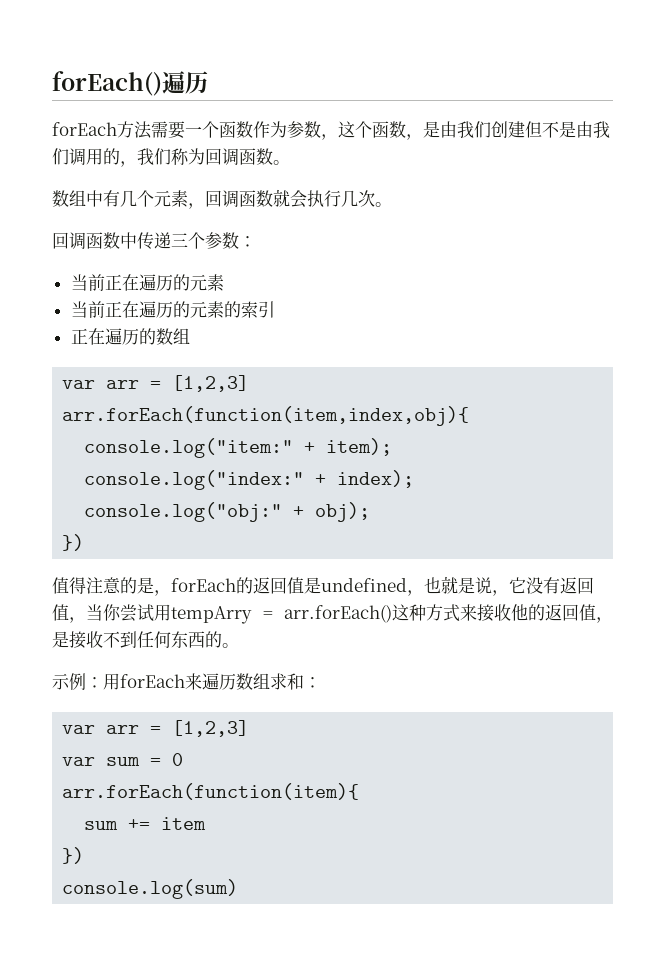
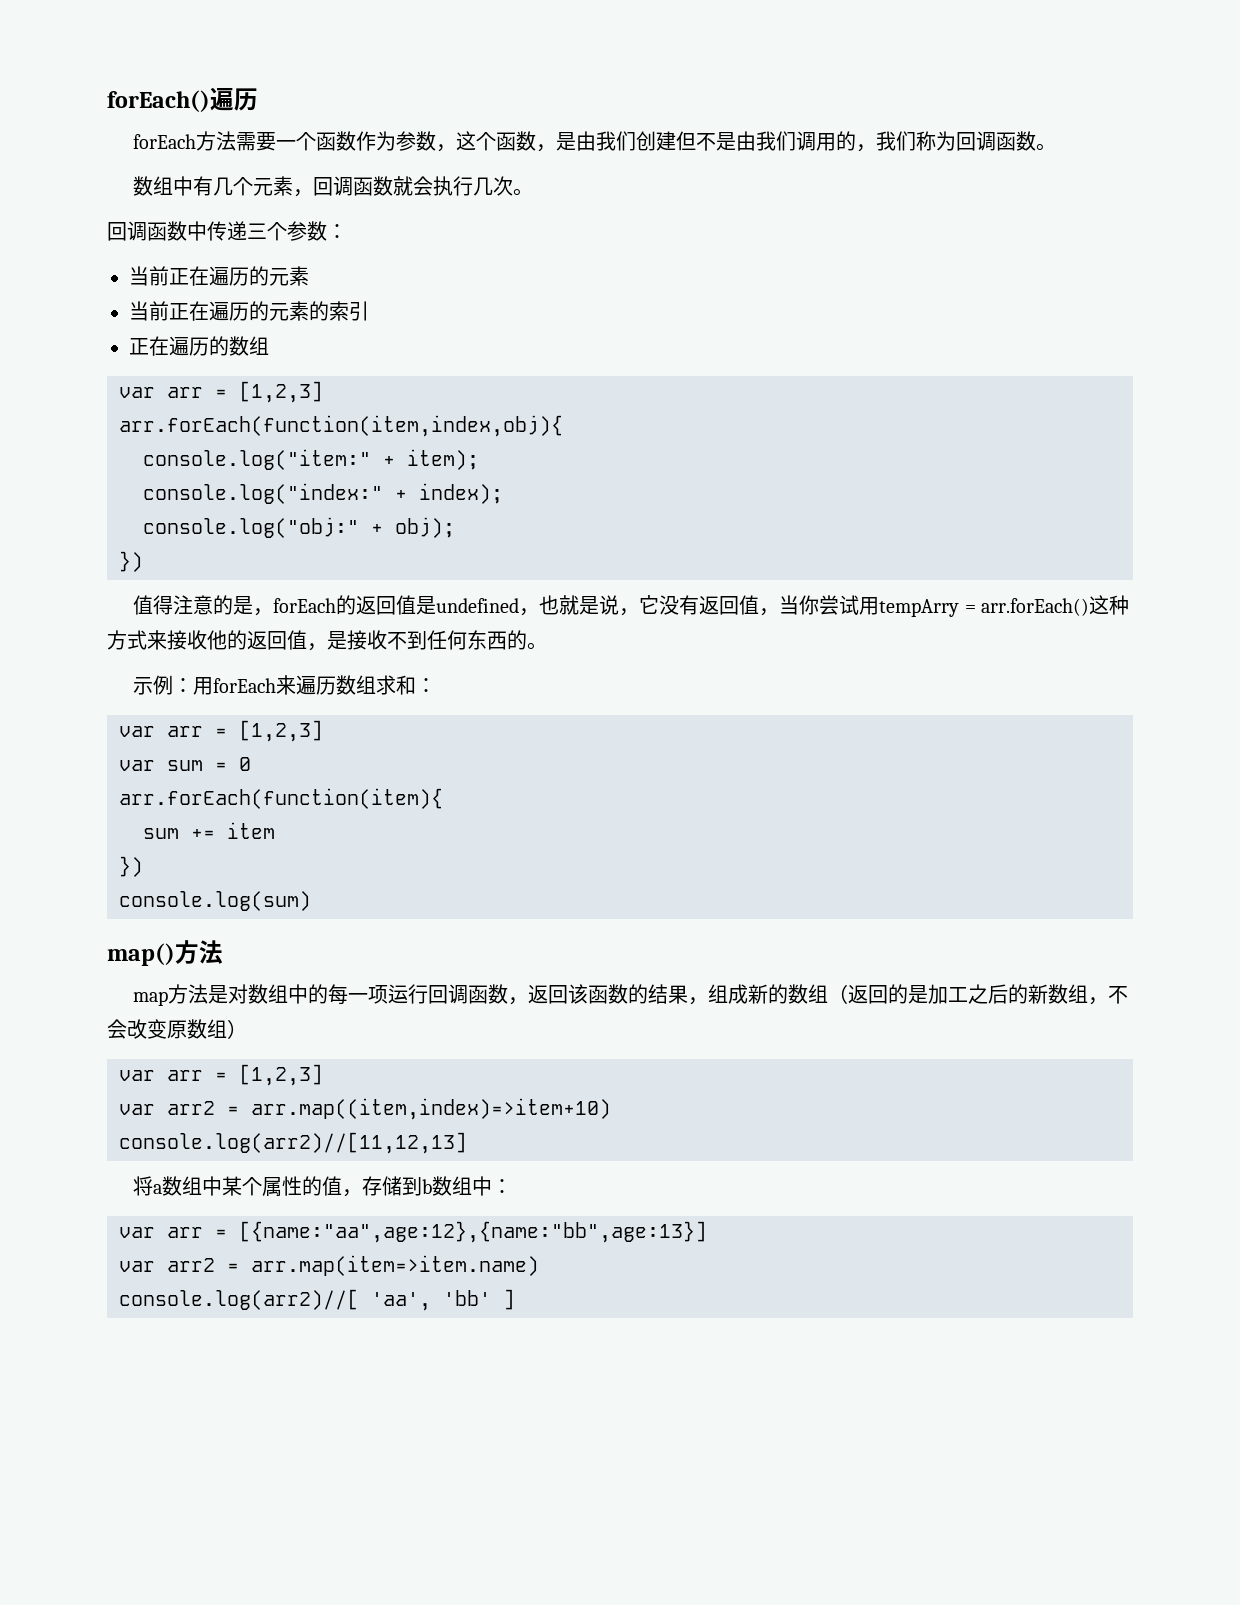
(239, 889) none -> [107,940,223,966] [133,984,1129,1006] [107,1019,247,1039] [119,1064,323,1086] [119,1098,611,1120] [119,1132,467,1154] [133,1176,513,1197] [119,1221,707,1243] [119,1255,539,1276] [119,1289,515,1311] // map()方法 // map方法是对数组中的每一项运行回调函数，返回该函数的结果，组成新的数组（返回的是加工之后的新数组，不会改变原数组） // var arr = [1,2,3] // var arr2 = arr.map((item,index)=>item+10) // console.log(arr2)//[11,12,13] // 将a数组中某个属性的值，存储到b数组中： // var arr = [{name:"aa",age:12},{name:"bb",age:13}] // var arr2 = arr.map(item=>item.name) // console.log(arr2)//[ 'aa', 'bb' ]

